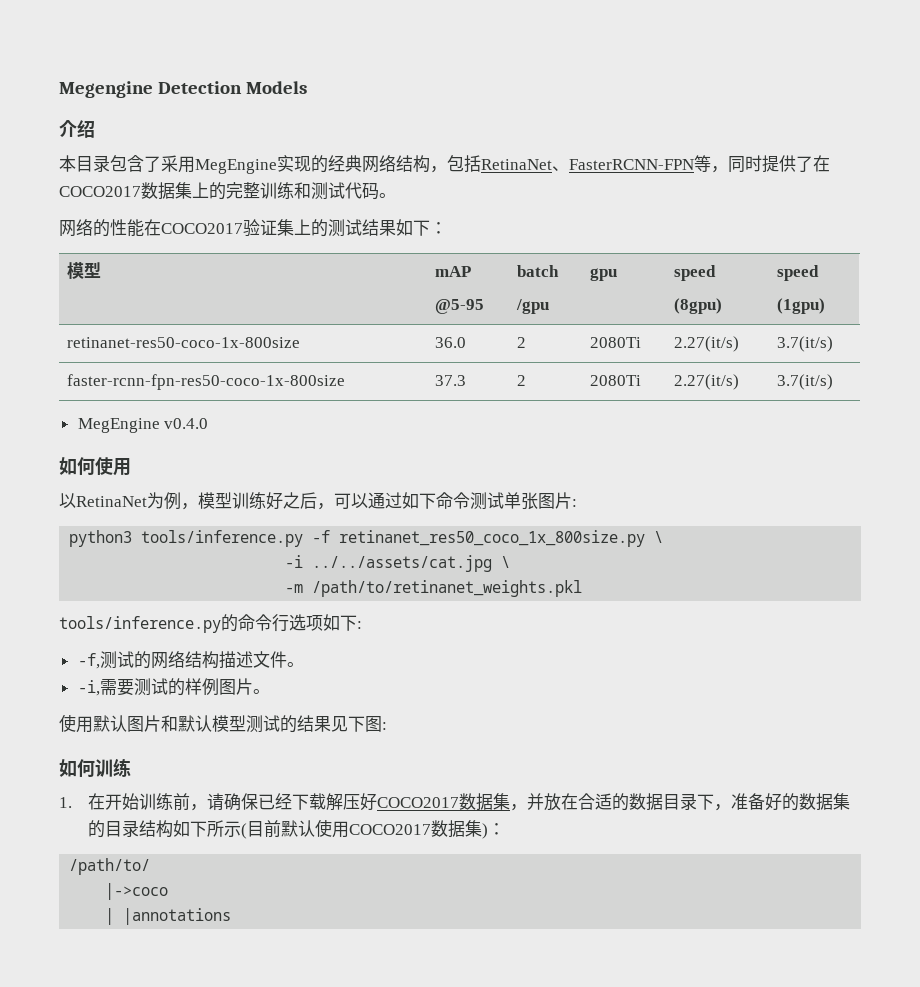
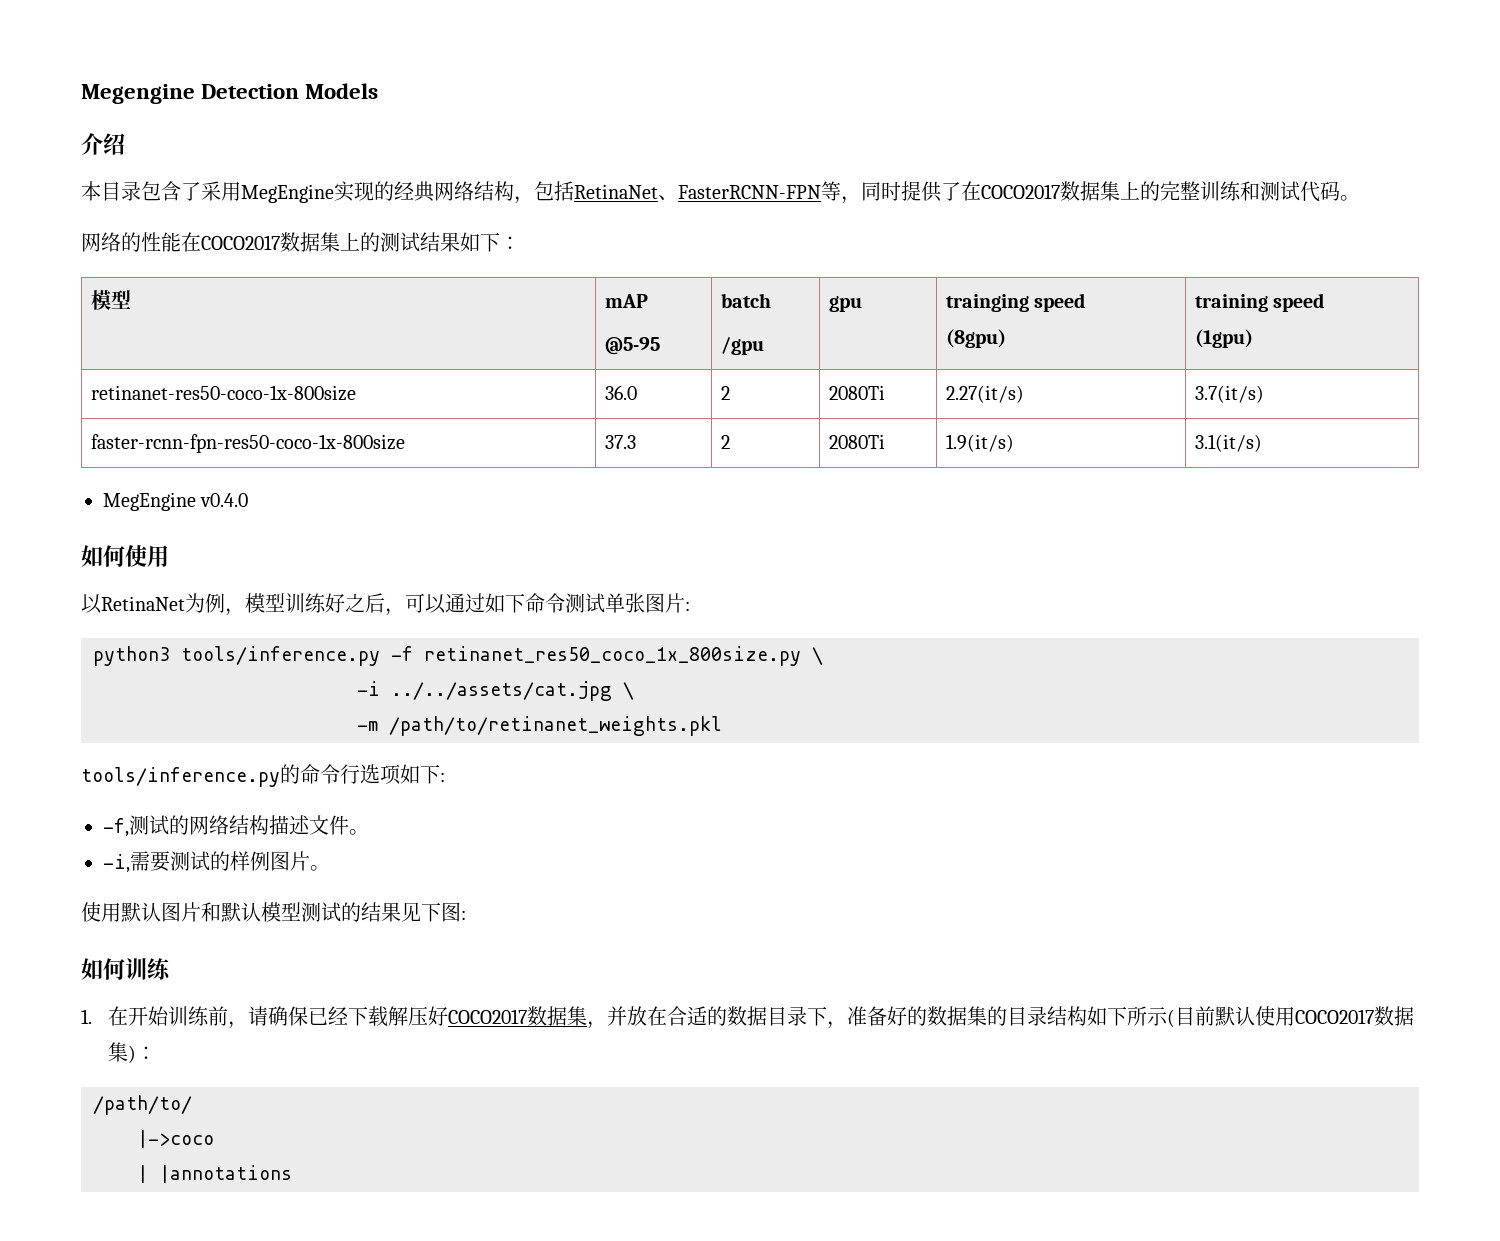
[243,219,277,237] 验证 -> [280,232,320,252] 数据
(617, 274) none -> [945,294,1029,312] trainging
(722, 306) none -> [1194,294,1268,312] training
[673,374,739,390] [776,374,833,390] 2.27(it/s) | 3.7(it/s) -> [945,434,1014,452] [1194,434,1262,452] 1.9(it/s) | 3.1(it/s)

